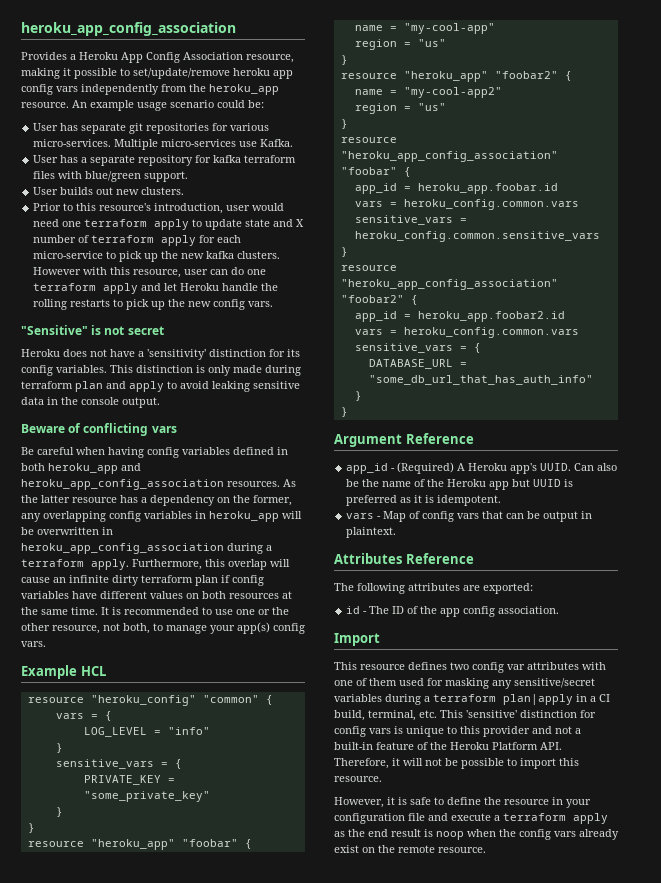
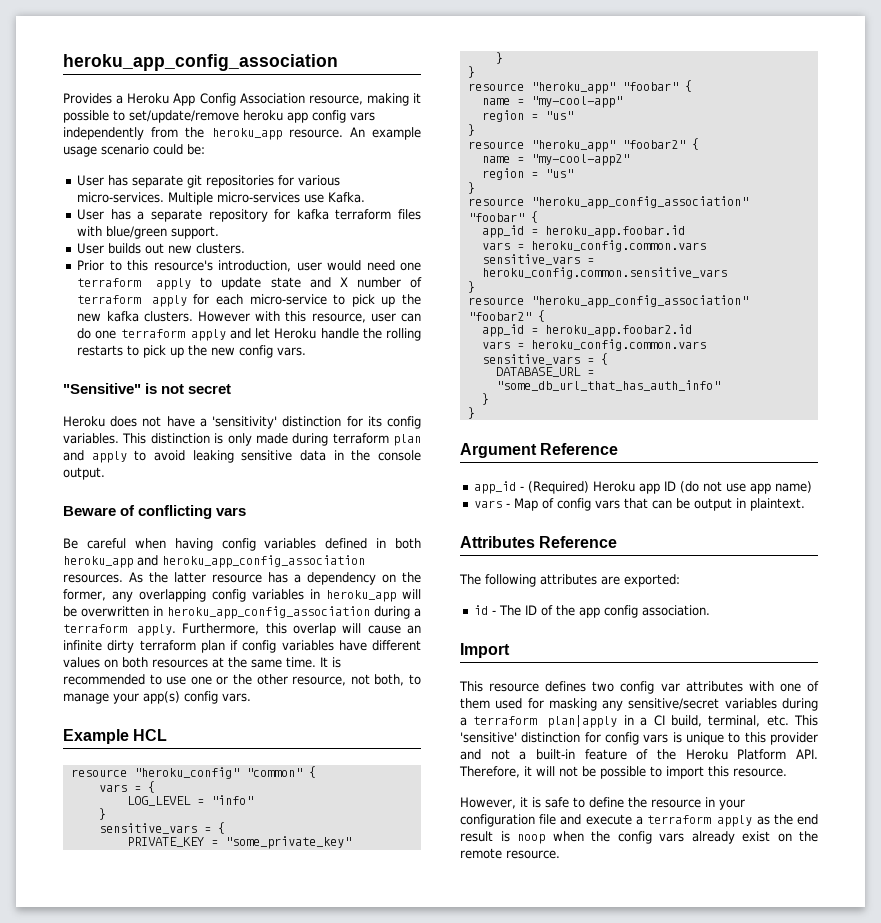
[457,463,618,474] [346,479,574,490] [346,495,502,506] A Heroku app's UUID. Can also be the name of the Heroku app but UUID is preferred as it is idempotent. -> [593,481,813,494] Heroku app ID (do not use app name)

